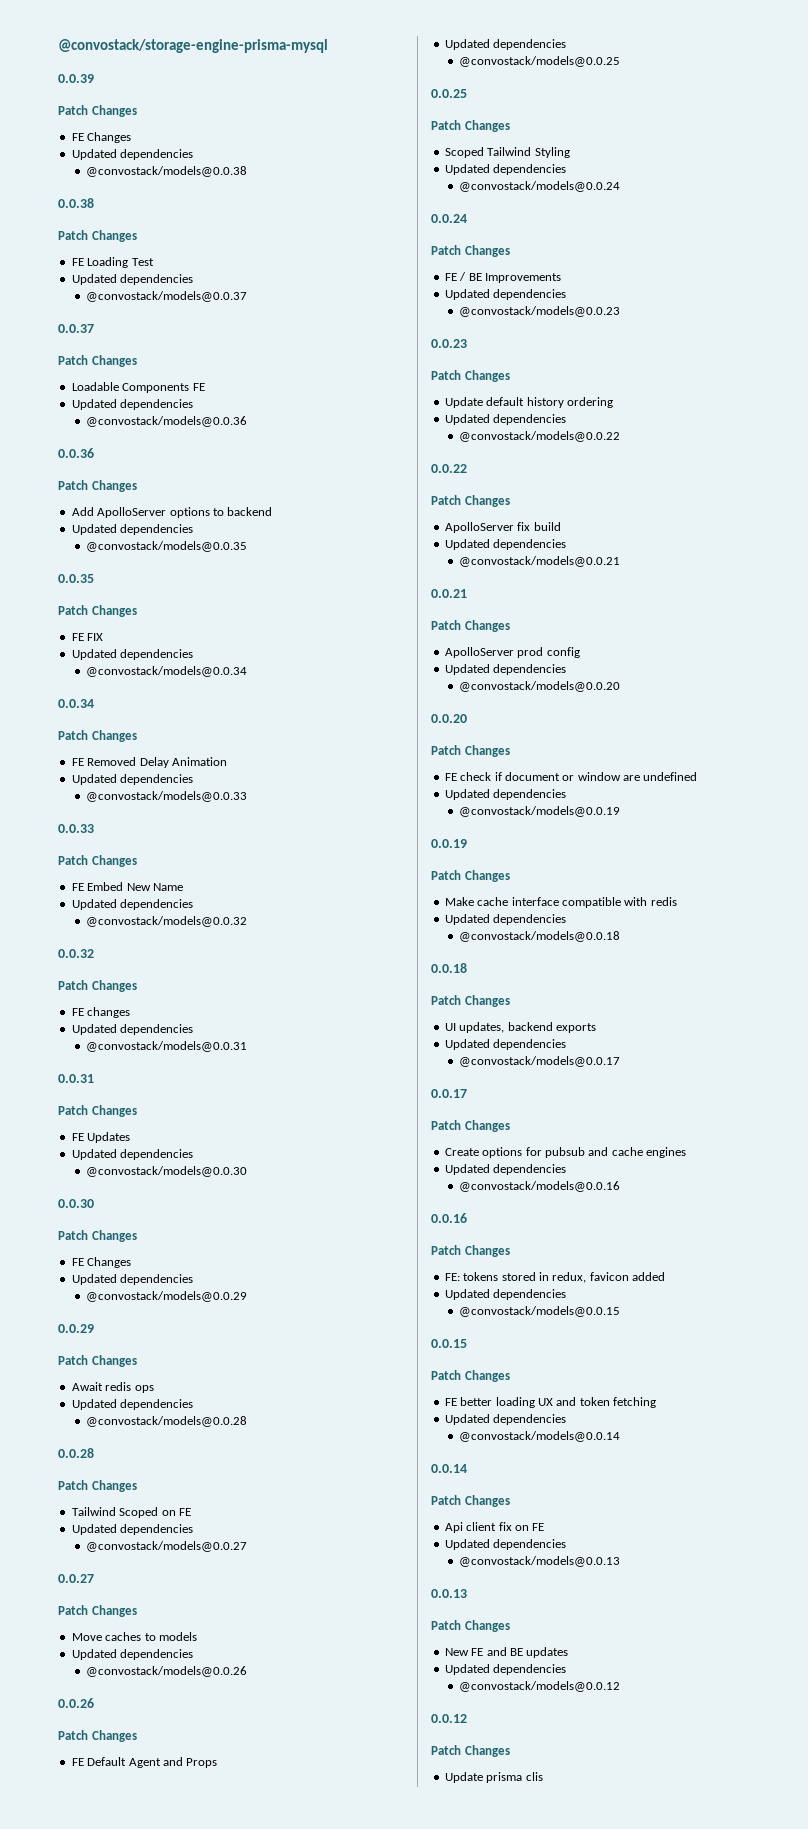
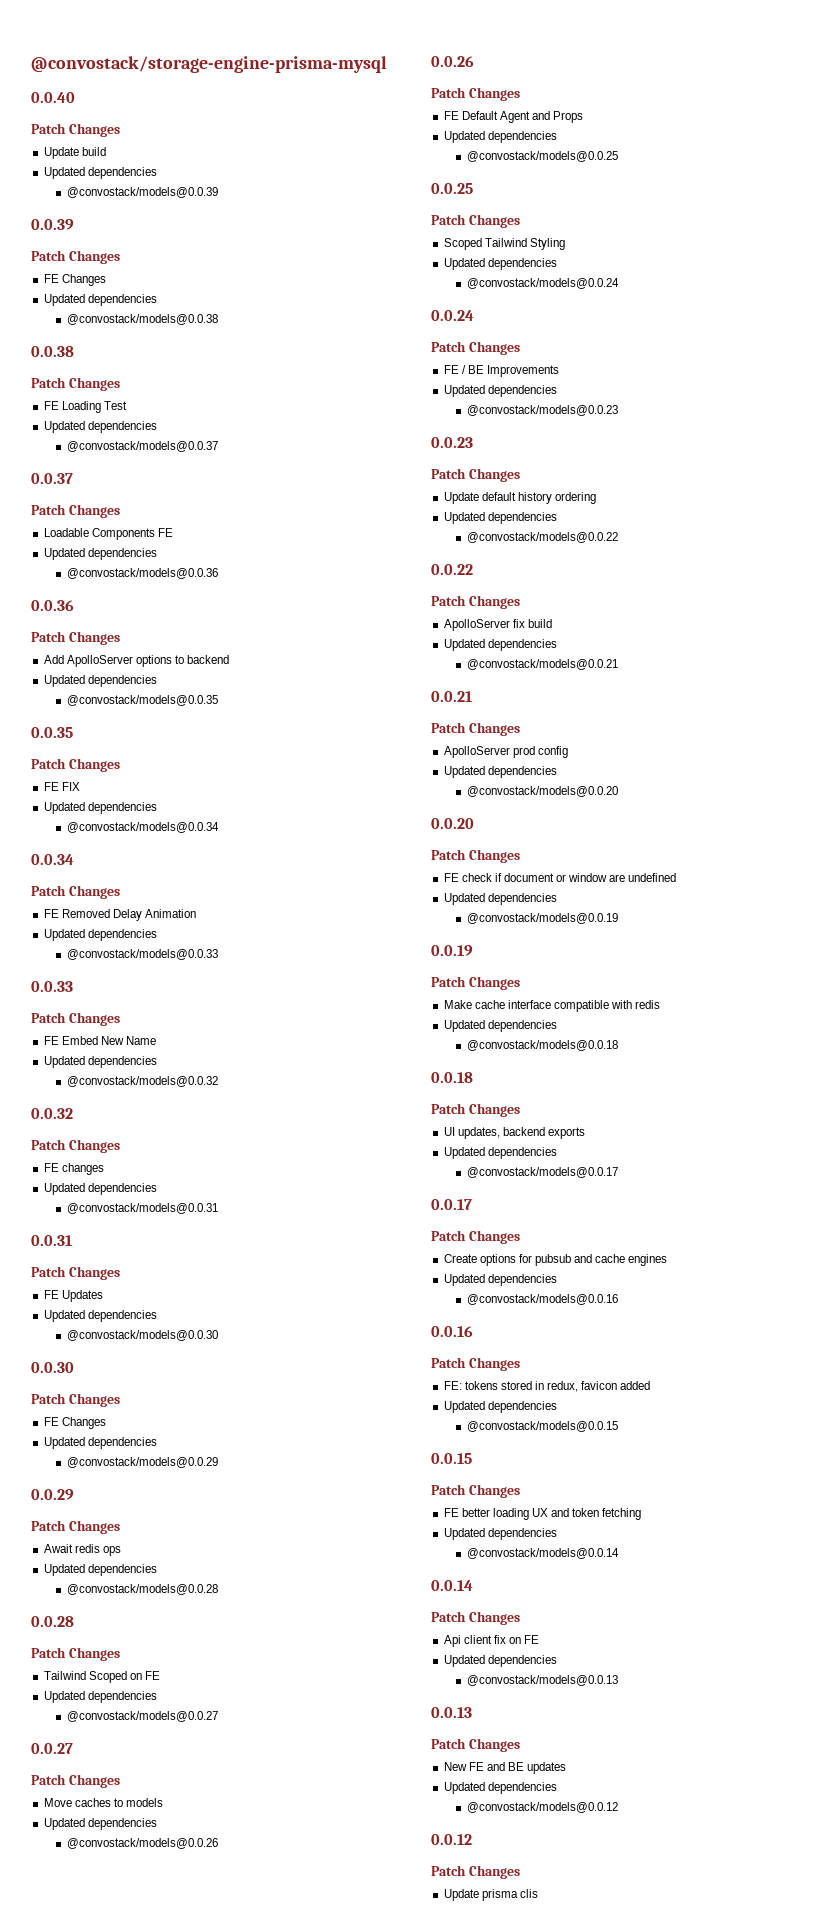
(328, 46) none -> [31,92,75,103] [31,123,120,137] [43,147,106,159] [43,167,157,179] [66,187,218,198] // 0.0.40 // Patch Changes // Update build // Updated dependencies // @convostack/models@0.0.39

